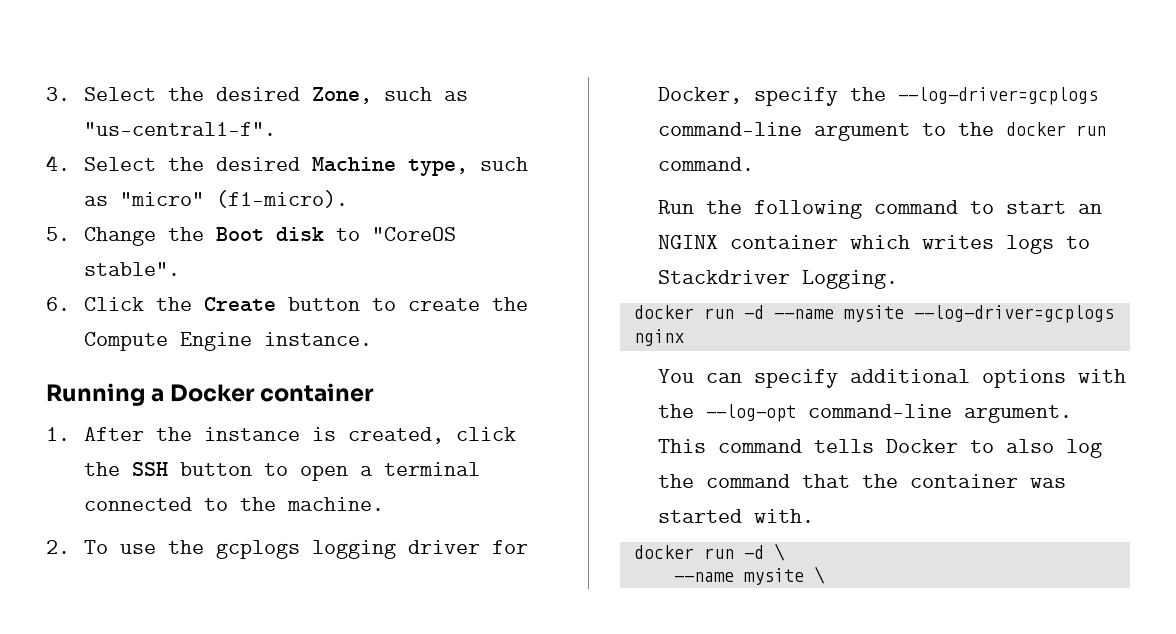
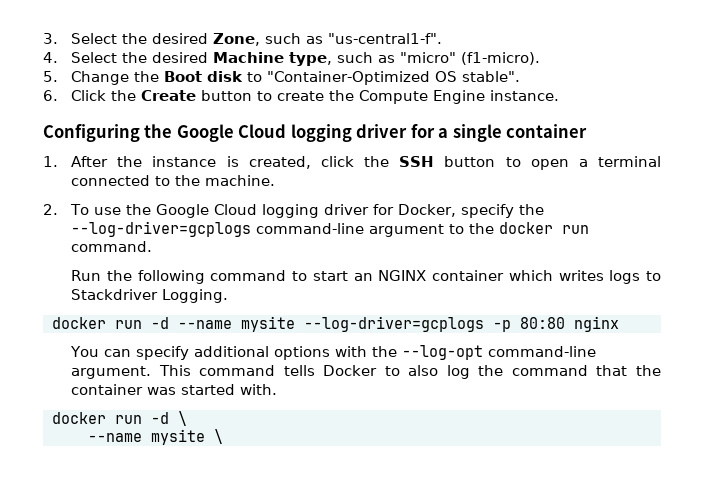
[371,227,456,241] "CoreOS -> [267,71,458,85] "Container-Optimized OS
[46,383,256,406] Running a Docker -> [43,124,502,142] Configuring the Google Cloud logging driver for a single
[215,540,300,559] gcplogs -> [156,204,258,218] Google Cloud
(1114, 314) none -> [493,317,565,332] -p 80:80

